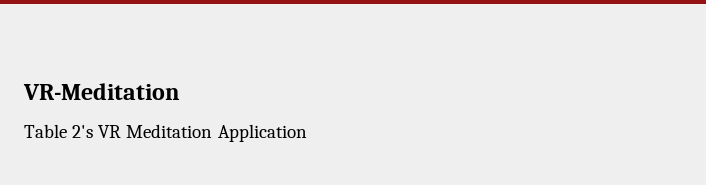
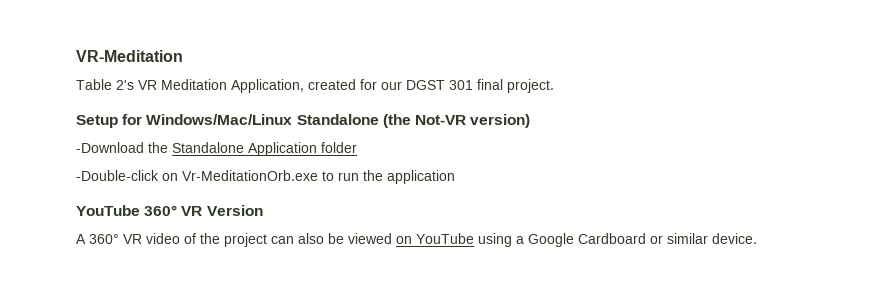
[217,124,307,142] Application -> [231,79,554,93] [76,114,531,128] [76,142,357,156] [76,170,455,184] [76,205,263,216] [76,233,757,247] Application, created for our DGST 301 final project. // Setup for Windows/Mac/Linux Standalone (the Not-VR version) // -Download the Standalone Application folder // -Double-click on Vr-MeditationOrb.exe to run the application // YouTube 360° VR Version // A 360° VR video of the project can also be viewed on YouTube using a Google Cardboard or similar device.

